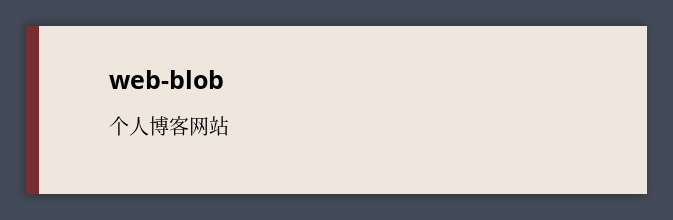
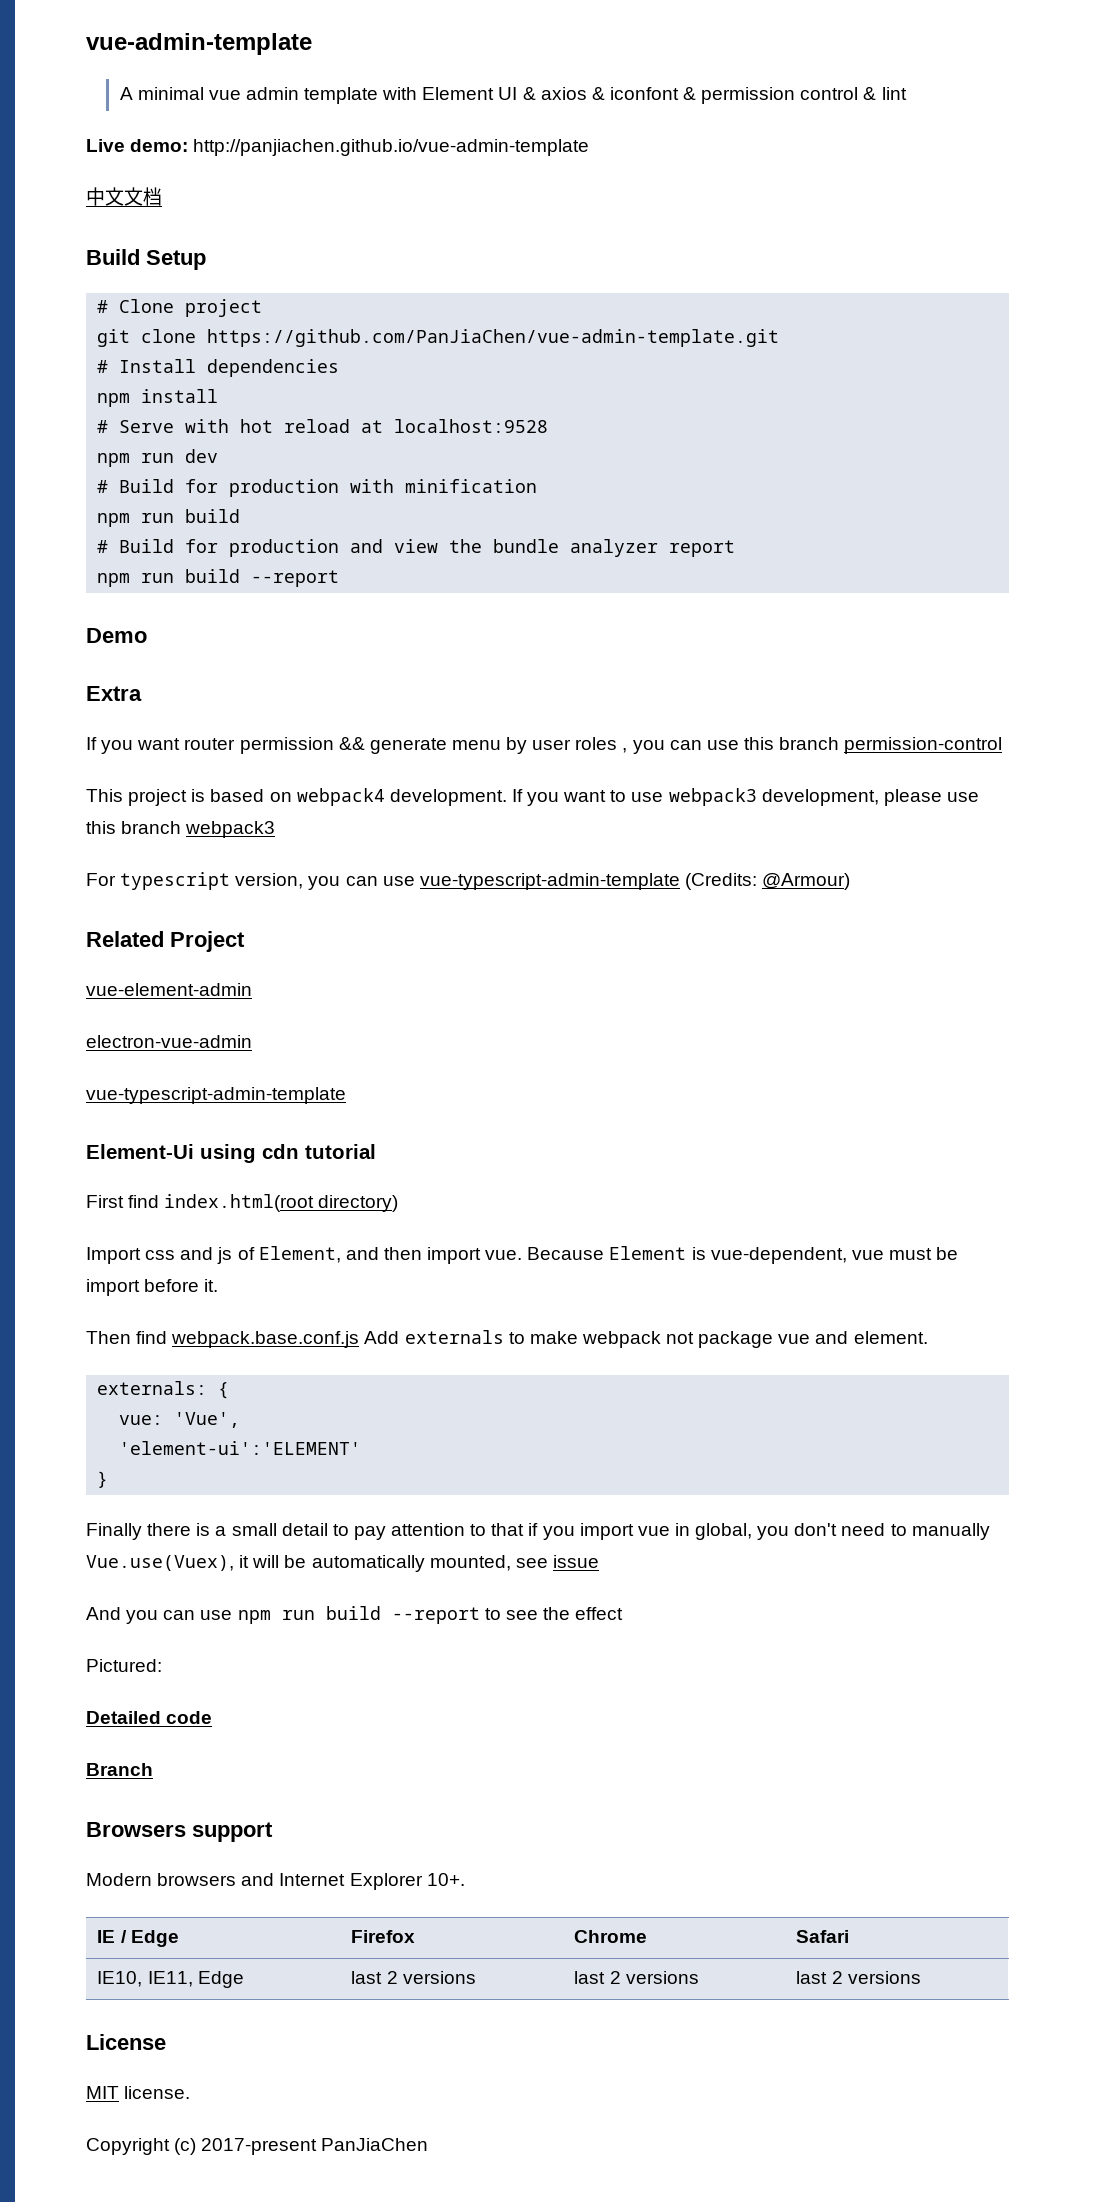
[109,70,224,89] [109,116,229,136] web-blob // 个人博客网站 -> [86,33,312,55] [119,87,907,104] [86,139,590,156] [86,187,162,206] [86,249,206,270] [97,299,263,317] [97,329,780,347] [97,359,340,377] [97,389,219,407] [97,419,549,433] [97,449,219,467] [97,479,538,497] [97,509,241,527] [97,539,736,557] [97,569,340,587] [86,628,147,643] [86,686,142,701] [86,737,1003,754] [86,788,979,806] [86,821,276,838] [86,872,851,890] [86,931,245,952] [86,983,252,996] [86,1035,252,1048] [86,1087,346,1104] [86,1144,376,1163] [86,1194,399,1212] [86,1246,959,1264] [86,1279,219,1296] [86,1330,928,1348] [97,1381,230,1399] [119,1412,241,1428] [119,1441,362,1455] [97,1471,109,1488] [86,1523,990,1540] [86,1555,599,1572] [86,1606,624,1624] [86,1659,162,1672] [86,1711,213,1724] [86,1763,153,1776] [86,1822,273,1842] [86,1873,465,1890] [97,1930,179,1947] [351,1930,416,1943] [574,1930,648,1943] [796,1930,850,1943] [97,1971,244,1988] [351,1971,476,1984] [574,1971,699,1984] [796,1971,921,1984] [86,2034,166,2050] [86,2086,191,2099] [86,2138,429,2155] vue-admin-template // A minimal vue admin template with Element UI & axios & iconfont & permission control & lint // Live demo: http://panjiachen.github.io/vue-admin-template // 中文文档 // Build Setup // # Clone project // git clone https://github.com/PanJiaChen/vue-admin-template.git // # Install dependencies // npm install // # Serve with hot reload at localhost:9528 // npm run dev // # Build for production with minification // npm run build // # Build for production and view the bundle analyzer report // npm run build --report // Demo // Extra // If you want router permission && generate menu by user roles , you can use this branch permission-control // This project is based on webpack4 development. If you want to use webpack3 development, please use this branch webpack3 // For typescript version, you can use vue-typescript-admin-template (Credits: @Armour) // Related Project // vue-element-admin // electron-vue-admin // vue-typescript-admin-template // Element-Ui using cdn tutorial // First find index.html(root directory) // Import css and js of Element, and then import vue. Because Element is vue-dependent, vue must be import before it. // Then find webpack.base.conf.js Add externals to make webpack not package vue and element. // externals: { // vue: 'Vue', // 'element-ui':'ELEMENT' // } // Finally there is a small detail to pay attention to that if you import vue in global, you don't need to manually Vue.use(Vuex), it will be automatically mounted, see issue // And you can use npm run build --report to see the effect // Pictured: // Detailed code // Branch // Browsers support // Modern browsers and Internet Explorer 10+. // IE / Edge | Firefox | Chrome | Safari // IE10, IE11, Edge | last 2 versions | last 2 versions | last 2 versions // License // MIT license. // Copyright (c) 2017-present PanJiaChen

